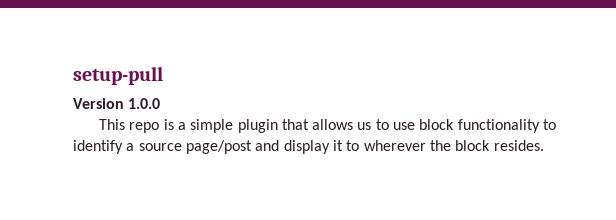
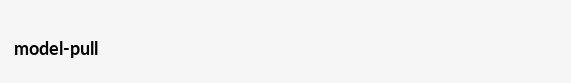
[73,66,163,85] [73,98,161,109] [98,119,557,133] [73,140,544,154] setup-pull // Version 1.0.0 // This repo is a simple plugin that allows us to use block functionality to identify a source page/post and display it to wherever the block resides. -> [14,41,98,58] model-pull

